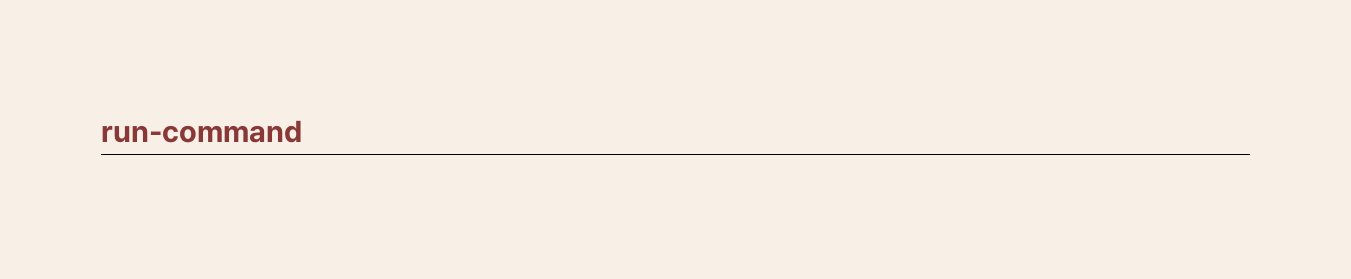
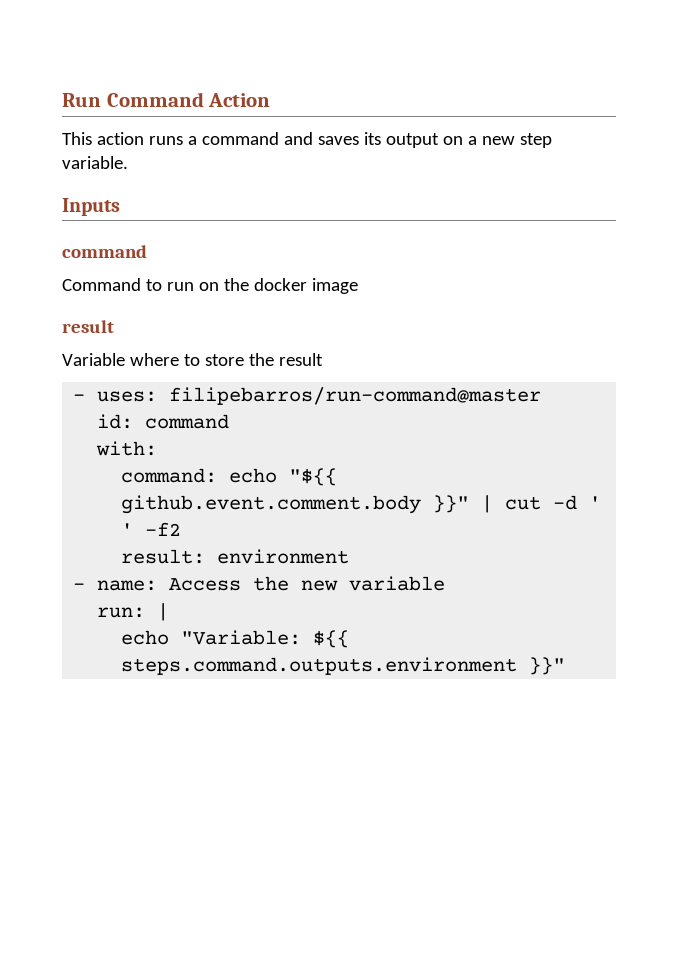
[101,120,302,143] run-command -> [62,92,271,107] [62,132,552,148] [62,156,128,169] [62,198,120,216] [62,245,147,258] [62,278,358,294] [62,320,114,333] [62,353,323,366] [73,387,542,405] [97,414,230,429] [96,441,158,456] [121,468,338,486] [121,495,602,514] [121,522,182,536] [121,549,350,564] [73,576,446,591] [97,603,170,621] [121,630,350,648] [121,657,566,675] Run Command Action // This action runs a command and saves its output on a new step variable. // Inputs // command // Command to run on the docker image // result // Variable where to store the result // - uses: filipebarros/run-command@master // id: command // with: // command: echo "${{ github.event.comment.body }}" | cut -d ' ' -f2 // result: environment // - name: Access the new variable // run: | // echo "Variable: ${{ steps.command.outputs.environment }}"

